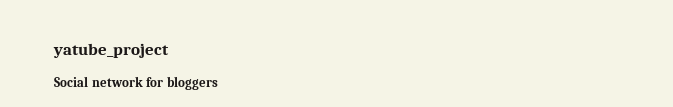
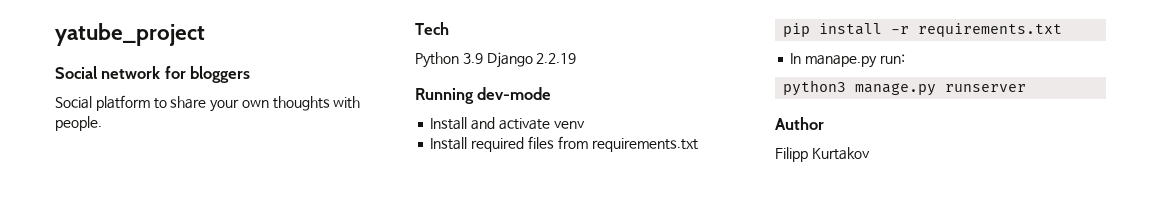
(218, 83) none -> [55,95,361,112] [55,116,102,131] [415,22,449,35] [415,52,577,68] [415,87,552,104] [430,117,585,130] [430,136,698,152] [783,23,1063,37] [790,53,905,68] [783,80,1027,96] [775,117,824,130] [775,147,870,162] // Social platform to share your own thoughts with people. // Tech // Python 3.9 Django 2.2.19 // Running dev-mode // Install and activate venv // Install required files from requirements.txt // pip install -r requirements.txt // In manape.py run: // python3 manage.py runserver // Author // Filipp Kurtakov

